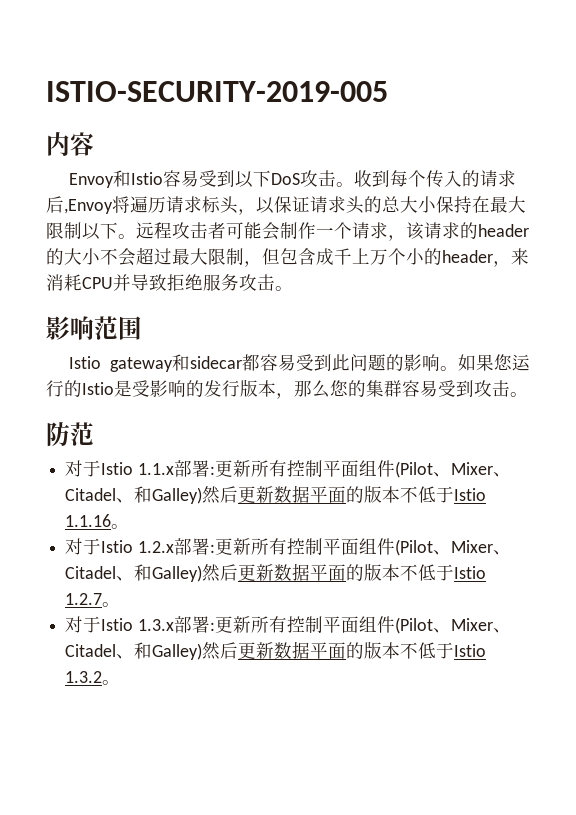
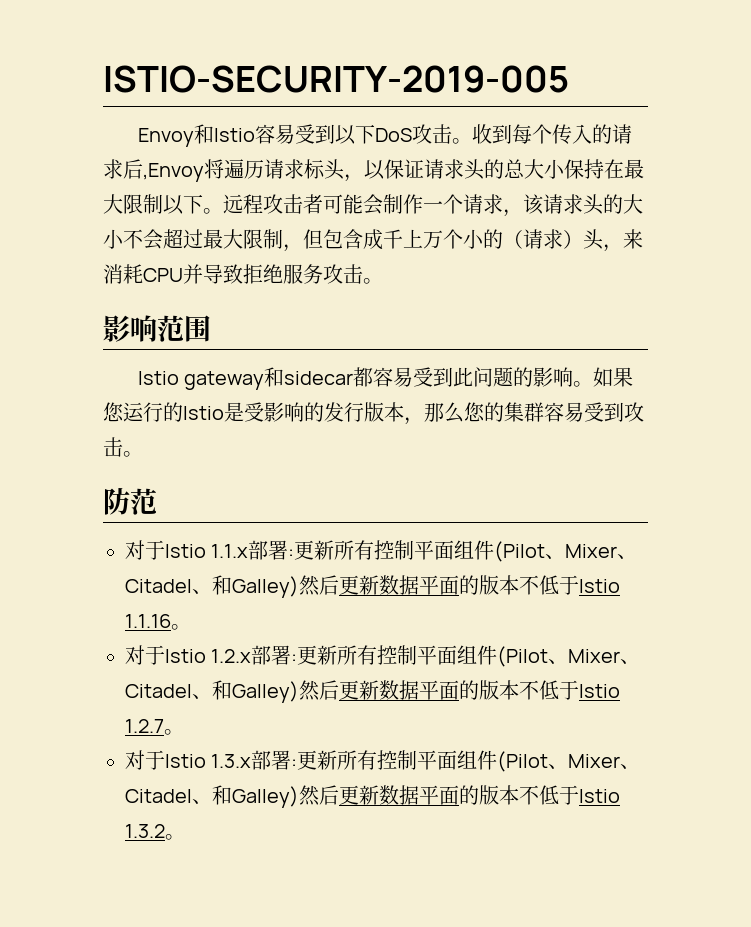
[46,132,94,156] // 内容 -> (569, 79) none
[460,222,529,239] 的header -> [583,194,604,215] 头
[442,250,493,263] header -> [503,229,604,250] （请求）头

